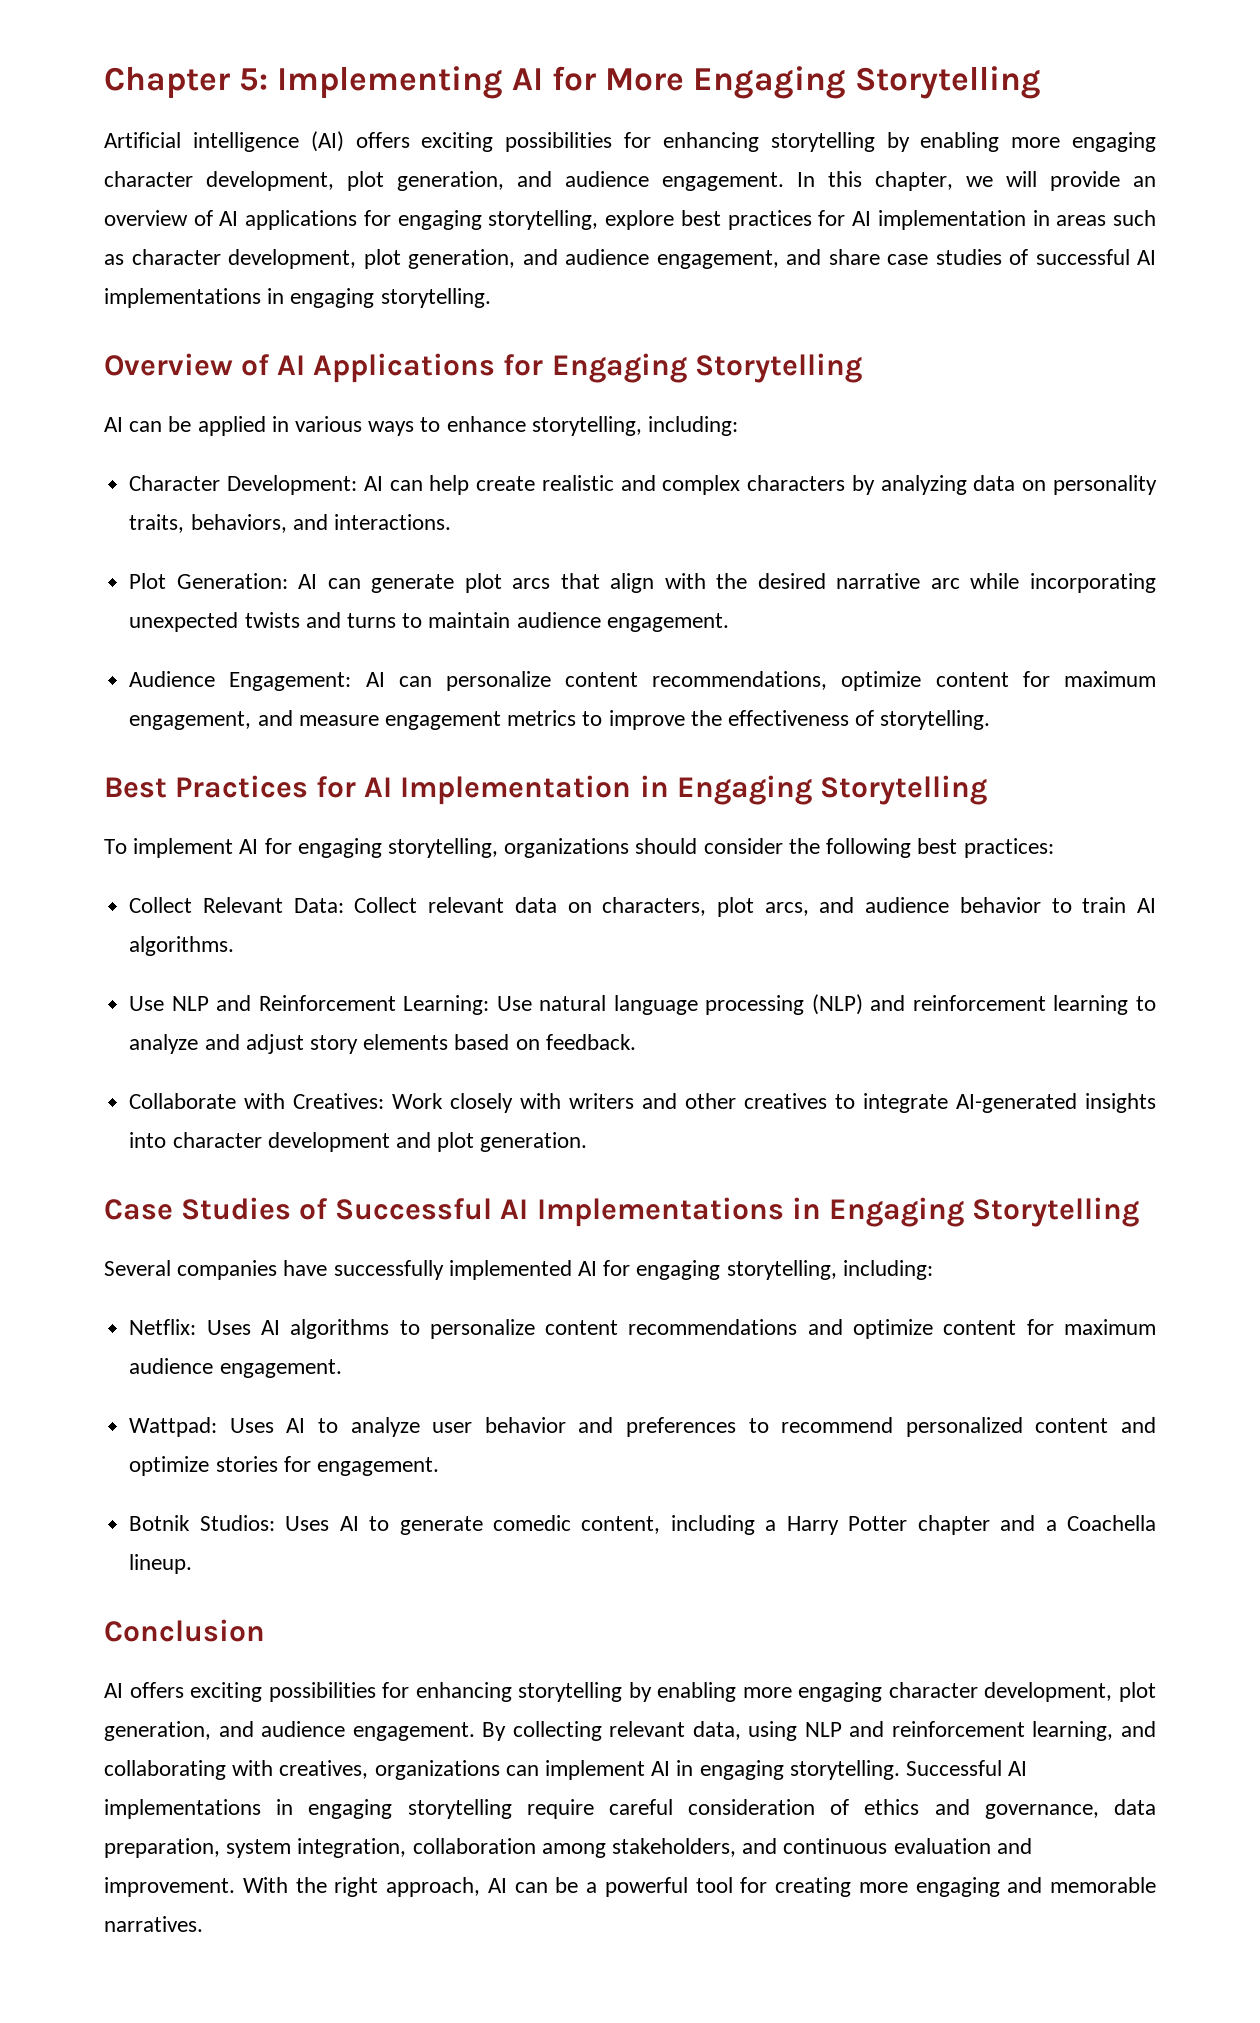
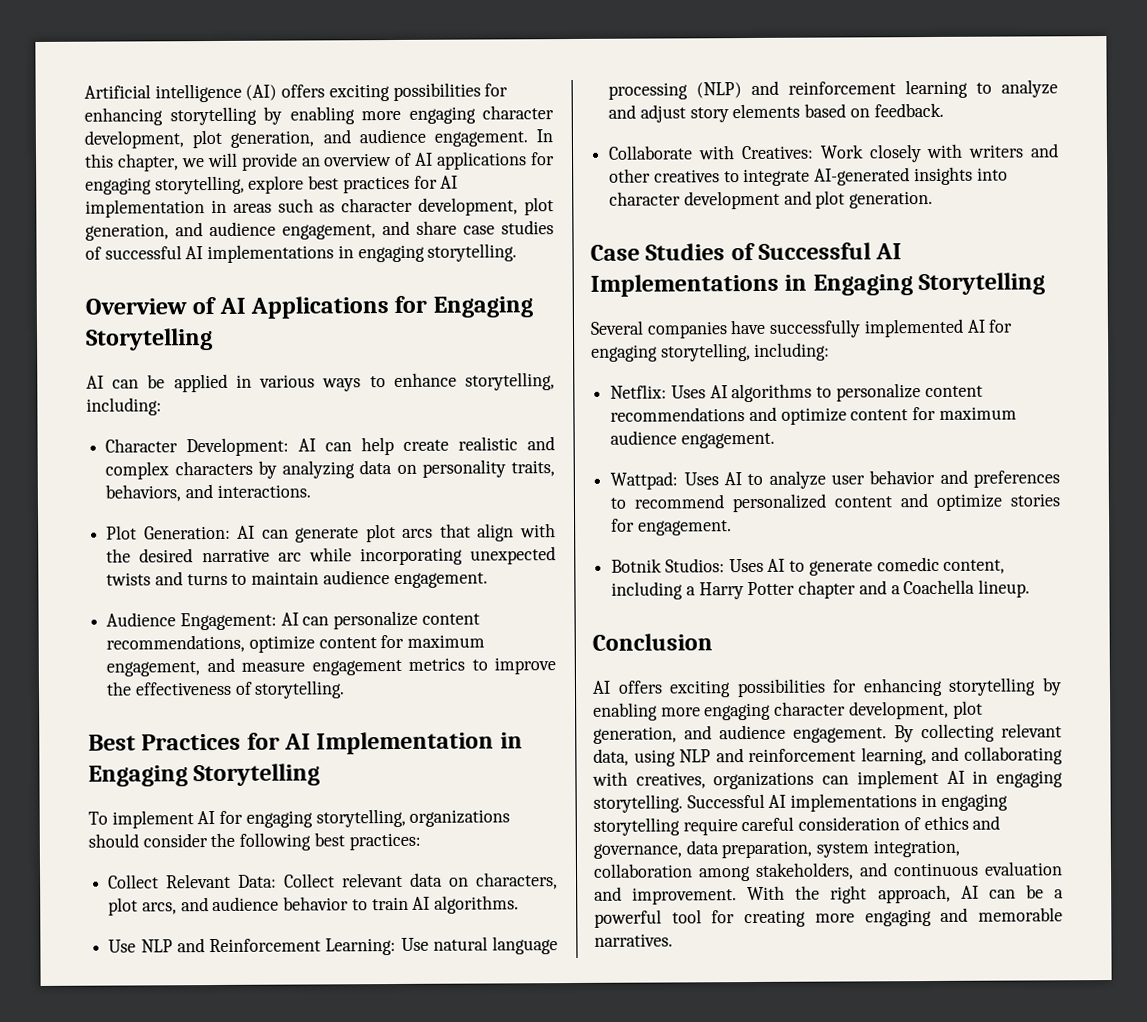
[104,66,1042,99] Chapter 5: Implementing AI for More Engaging Storytelling // -> (84, 91) none

